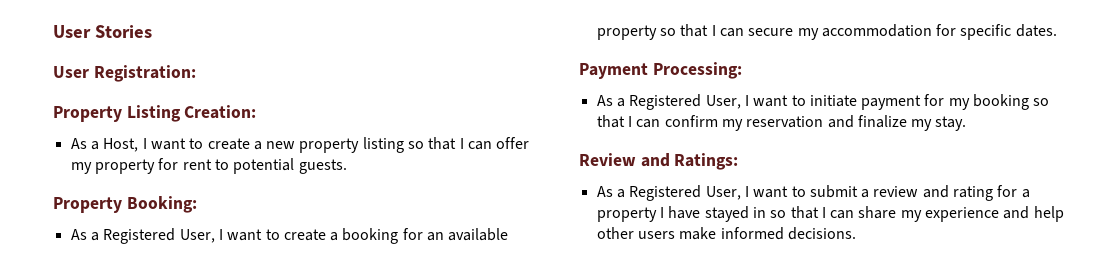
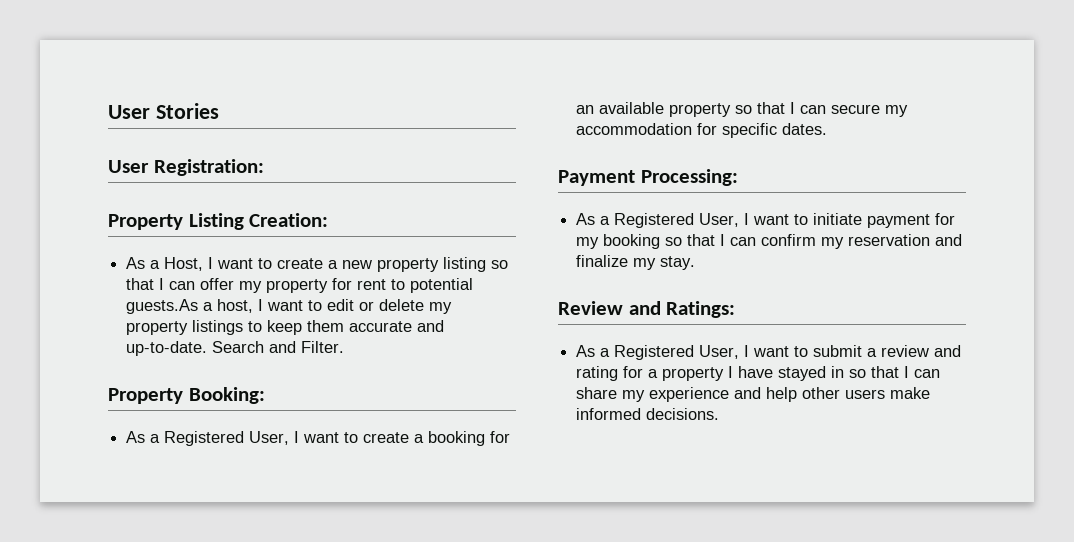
[298,159,347,174] guests. -> [126,299,453,314] [126,320,445,335] [126,341,345,356] guests.As a host, I want to edit or delete my property listings to keep them accurate and up-to-date. Search and Filter.

